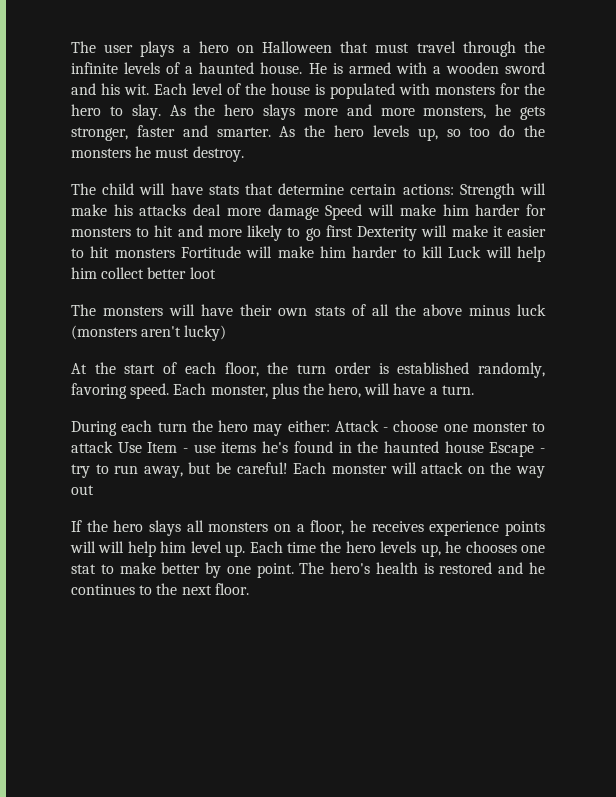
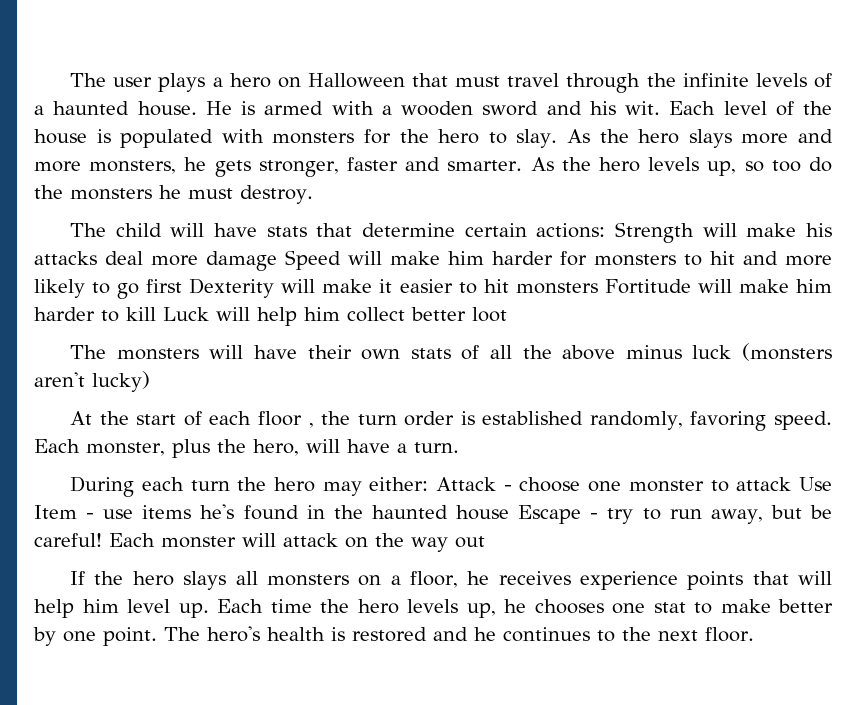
[224,362,259,377] floor, -> [257,411,314,428] floor ,
[70,541,96,553] will -> [752,571,789,585] that

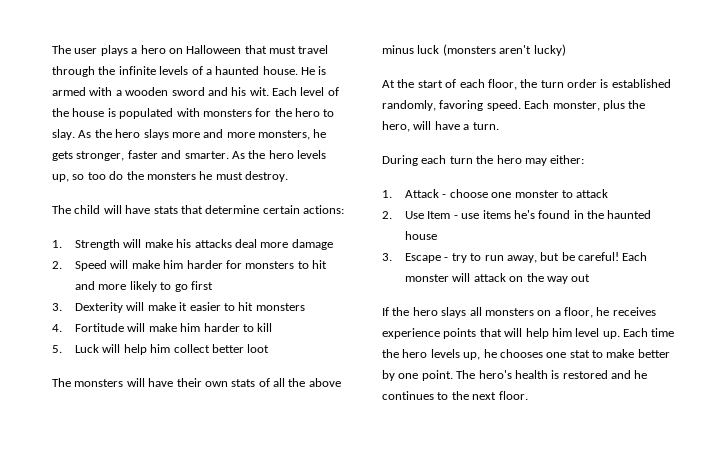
(606, 230) none -> [52,240,62,248] // 1.
(277, 261) none -> [52,261,62,269] // 2.
(183, 286) none -> [52,303,62,311] // 3.
(598, 288) none -> [52,324,62,332] // 4.
(156, 314) none -> [52,345,62,353] // 5.
[257,411,314,428] floor , -> [487,79,517,90] floor,
(429, 484) none -> [382,190,392,198] // 1.
(792, 484) none -> [382,211,392,219] // 2.
(510, 512) none -> [382,253,392,261] // 3.

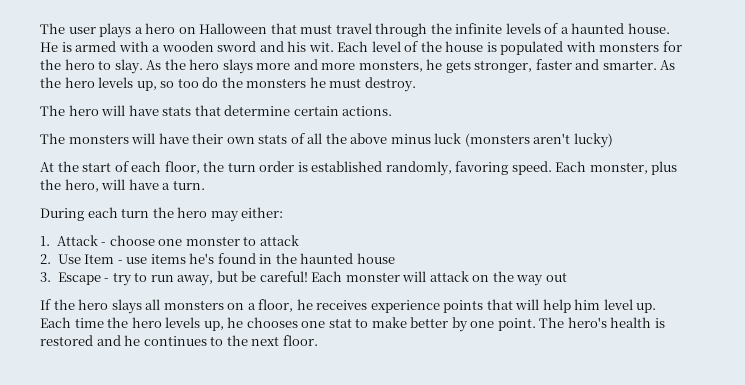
[74,205,101,214] child -> [68,105,99,116] hero
[303,205,344,214] [52,239,333,250] [52,260,328,271] [75,281,213,292] [52,302,305,313] [52,323,273,332] [52,344,270,355] actions: // 1. Strength will make his attacks deal more damage // 2. Speed will make him harder for monsters to hit and more likely to go first // 3. Dexterity will make it easier to hit monsters // 4. Fortitude will make him harder to kill // 5. Luck will help him collect better loot -> [342,106,393,116] actions.

